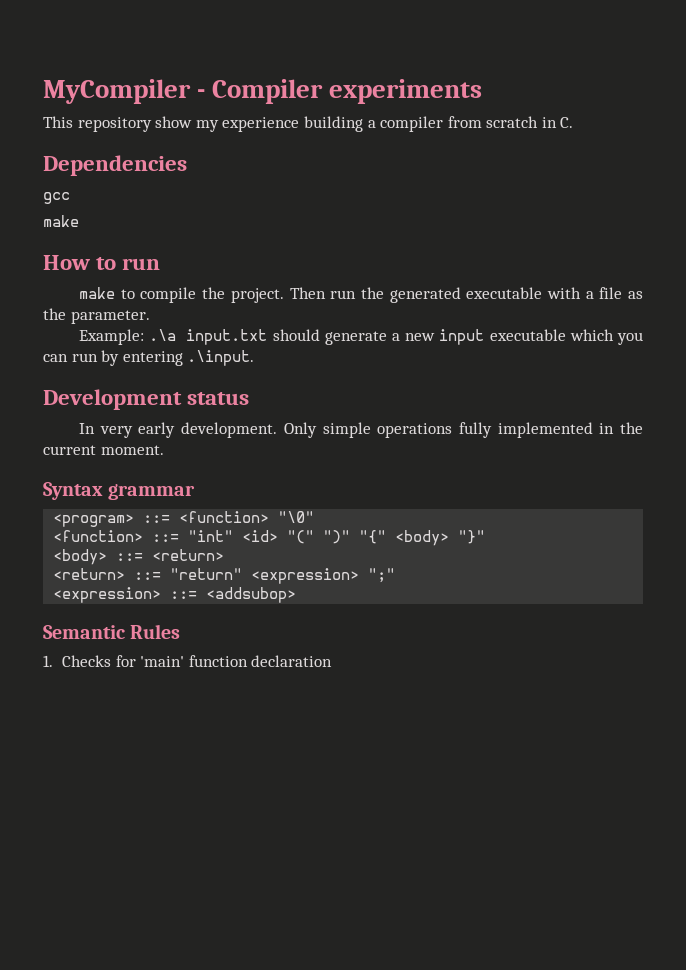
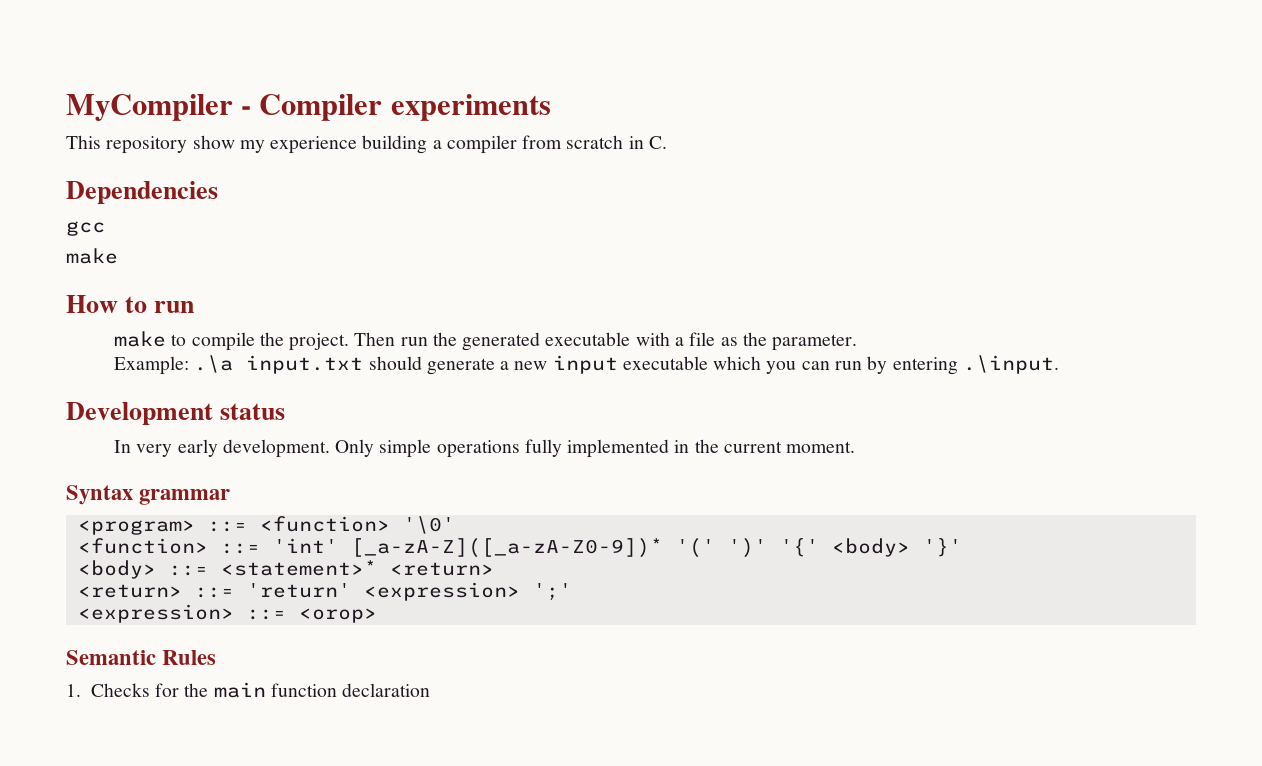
[278,511,315,523] "\0" -> [402,516,455,534] '\0'
[188,530,486,546] "int" <id> "(" ")" "{" <body> "}" -> [272,538,962,558] 'int' [_a-zA-Z]([_a-zA-Z0-9])* '(' ')' '{' <body> '}'
(144, 557) none -> [220,560,377,576] <statement>*
[170,568,396,584] "return" <expression> ";" -> [246,582,572,601] 'return' <expression> ';'
[206,587,297,603] <addsubop> -> [298,608,377,623] <orop>
[140,656,185,667] 'main' -> [184,682,266,698] the main

